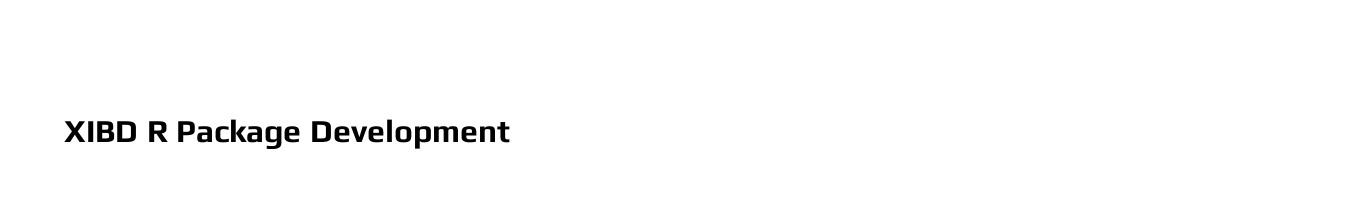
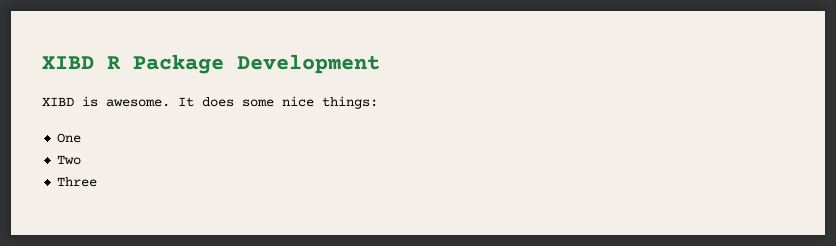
(510, 134) none -> [42,96,378,109] [57,133,82,143] [57,155,82,165] [57,177,98,187] // XIBD is awesome. It does some nice things: // One // Two // Three

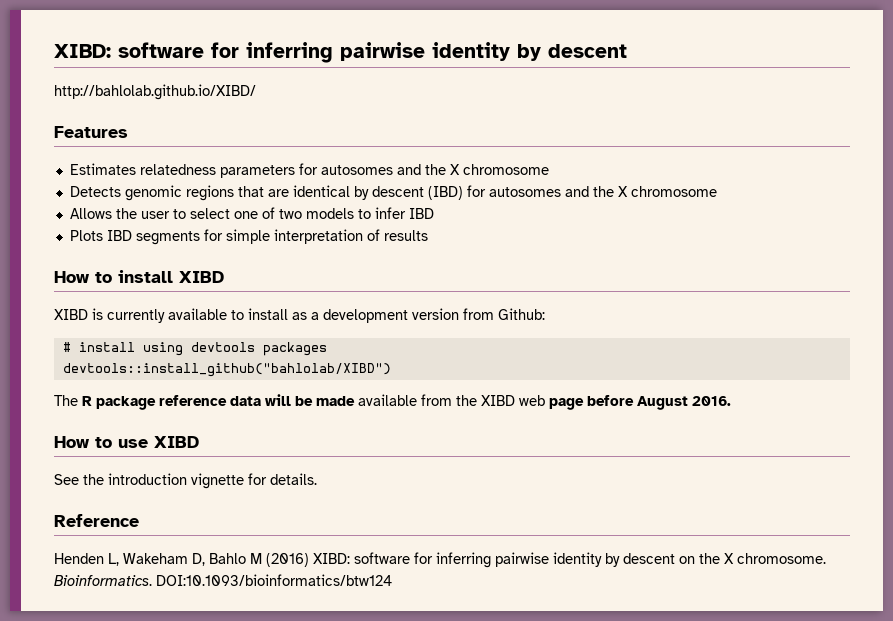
[42,54,380,74] [42,96,378,109] [57,133,82,143] [57,155,82,165] [57,177,98,187] XIBD R Package Development // XIBD is awesome. It does some nice things: // One // Two // Three -> [54,42,627,63] [54,84,256,100] [54,126,128,138] [69,163,549,178] [69,185,717,201] [69,207,434,219] [69,229,428,245] [54,270,224,283] [54,308,545,323] [62,342,327,356] [62,363,391,377] [54,394,731,410] [54,436,199,448] [54,473,317,489] [54,514,139,527] [54,552,826,568] [54,574,392,586] XIBD: software for inferring pairwise identity by descent // http://bahlolab.github.io/XIBD/ // Features // Estimates relatedness parameters for autosomes and the X chromosome // Detects genomic regions that are identical by descent (IBD) for autosomes and the X chromosome // Allows the user to select one of two models to infer IBD // Plots IBD segments for simple interpretation of results // How to install XIBD // XIBD is currently available to install as a development version from Github: // # install using devtools packages // devtools::install_github("bahlolab/XIBD") // The R package reference data will be made available from the XIBD web page before August 2016. // How to use XIBD // See the introduction vignette for details. // Reference // Henden L, Wakeham D, Bahlo M (2016) XIBD: software for inferring pairwise identity by descent on the X chromosome. Bioinformatics. DOI:10.1093/bioinformatics/btw124

